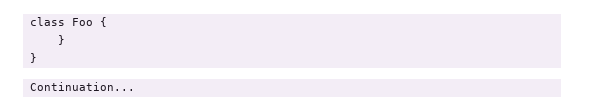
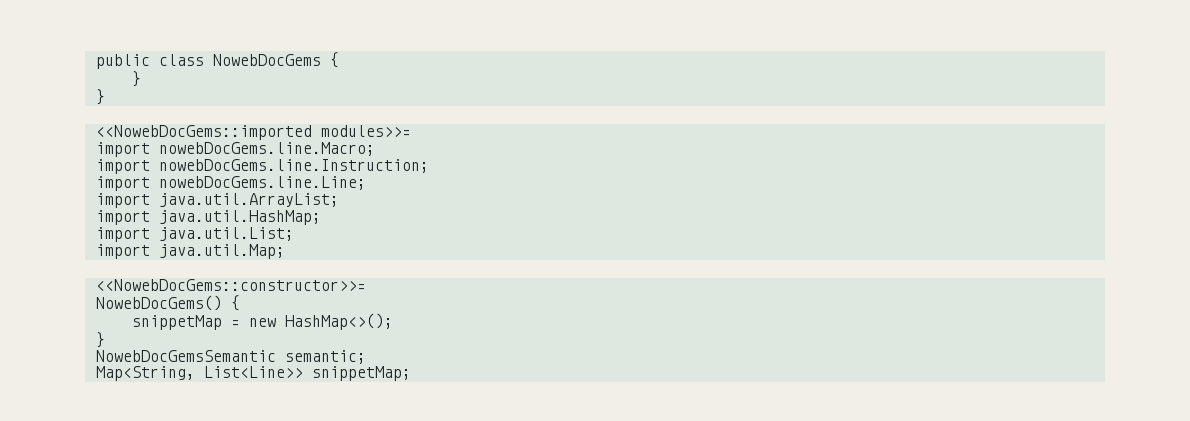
[29,17,93,26] class Foo -> [95,54,321,69] public class NowebDocGems
[29,82,135,91] Continuation... -> [95,125,411,140] [95,142,375,157] [95,159,429,174] [95,176,366,191] [95,193,339,208] [95,210,321,225] [95,227,294,242] [95,244,285,259] [95,279,366,291] [95,295,240,311] [131,313,393,330] [95,332,105,348] [95,350,366,364] [95,366,411,381] <<NowebDocGems::imported modules>>= // import nowebDocGems.line.Macro; // import nowebDocGems.line.Instruction; // import nowebDocGems.line.Line; // import java.util.ArrayList; // import java.util.HashMap; // import java.util.List; // import java.util.Map; // <<NowebDocGems::constructor>>= // NowebDocGems() { // snippetMap = new HashMap<>(); // } // NowebDocGemsSemantic semantic; // Map<String, List<Line>> snippetMap;

